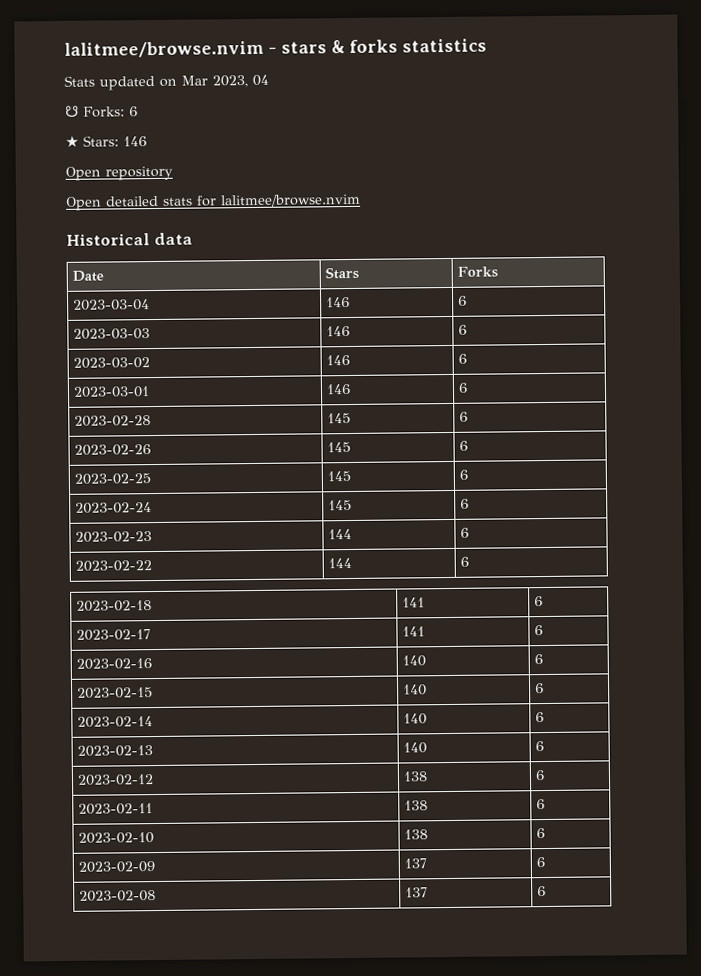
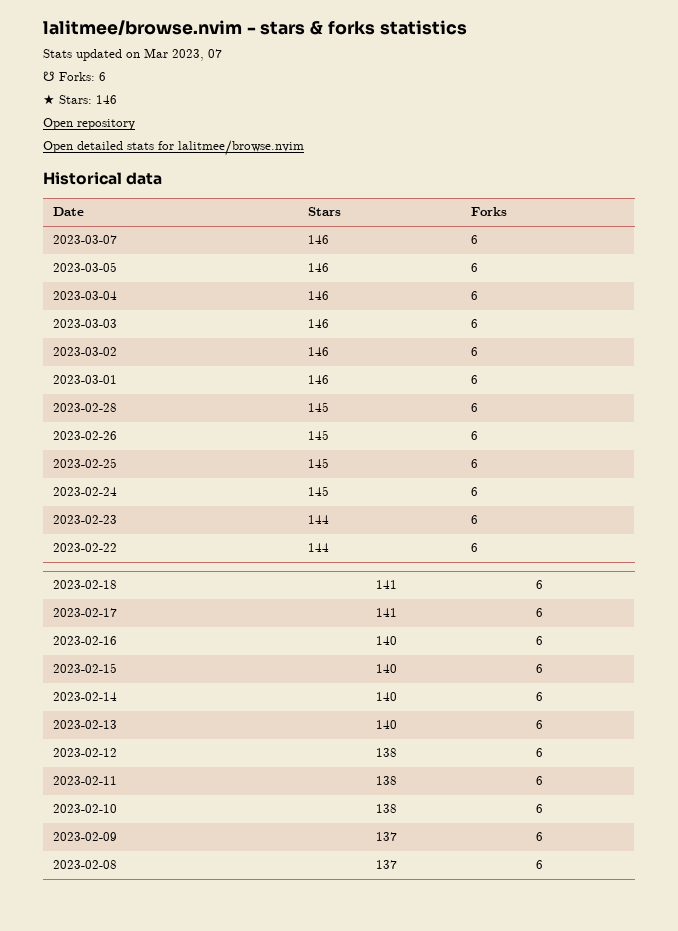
[252,74,269,86] 04 -> [208,49,222,58] 07
(499, 272) none -> [53,235,118,244] [308,235,330,244] [471,235,479,244] [53,262,118,272] [308,263,330,272] [471,263,479,272] // 2023-03-07 | 146 | 6 // 2023-03-05 | 146 | 6

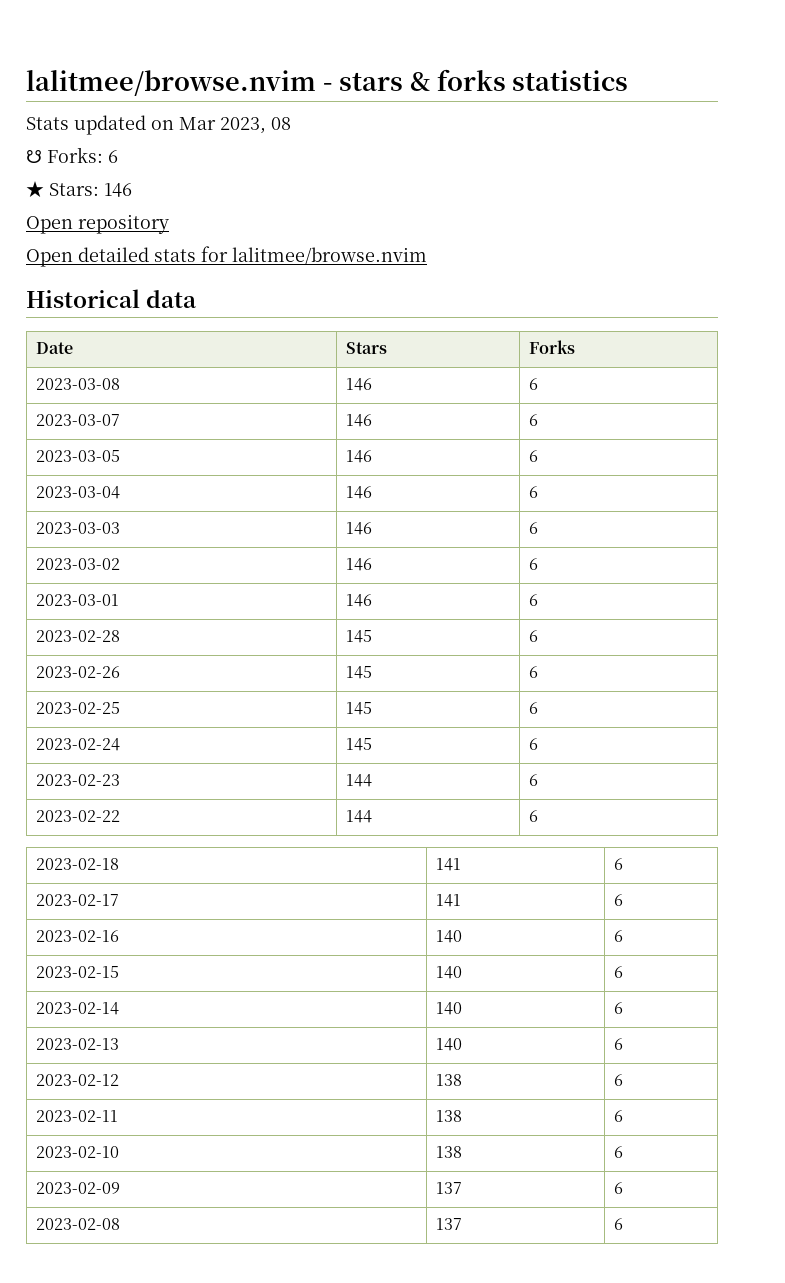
[208,49,222,58] 07 -> [271,117,291,130] 08
(508, 211) none -> [35,378,120,390] [345,378,372,391] [528,378,538,390] // 2023-03-08 | 146 | 6

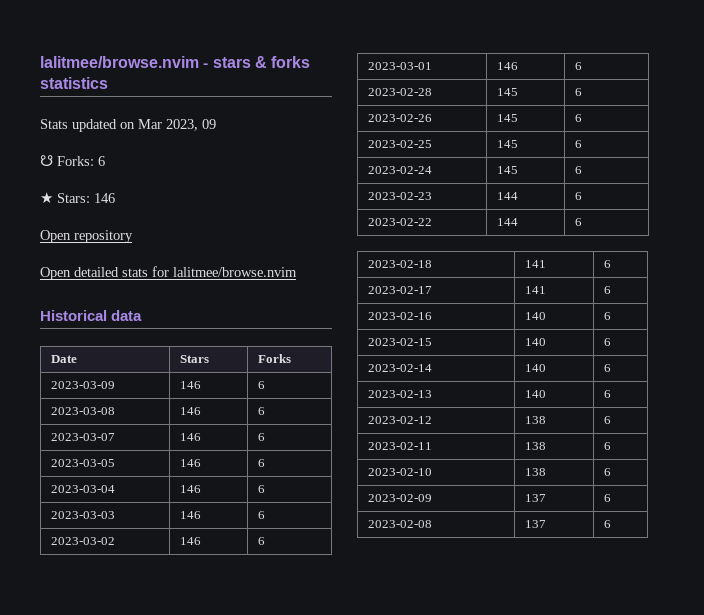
[271,117,291,130] 08 -> [202,119,216,129] 09
(575, 347) none -> [51,381,116,389] [180,381,202,389] [258,381,266,389] // 2023-03-09 | 146 | 6

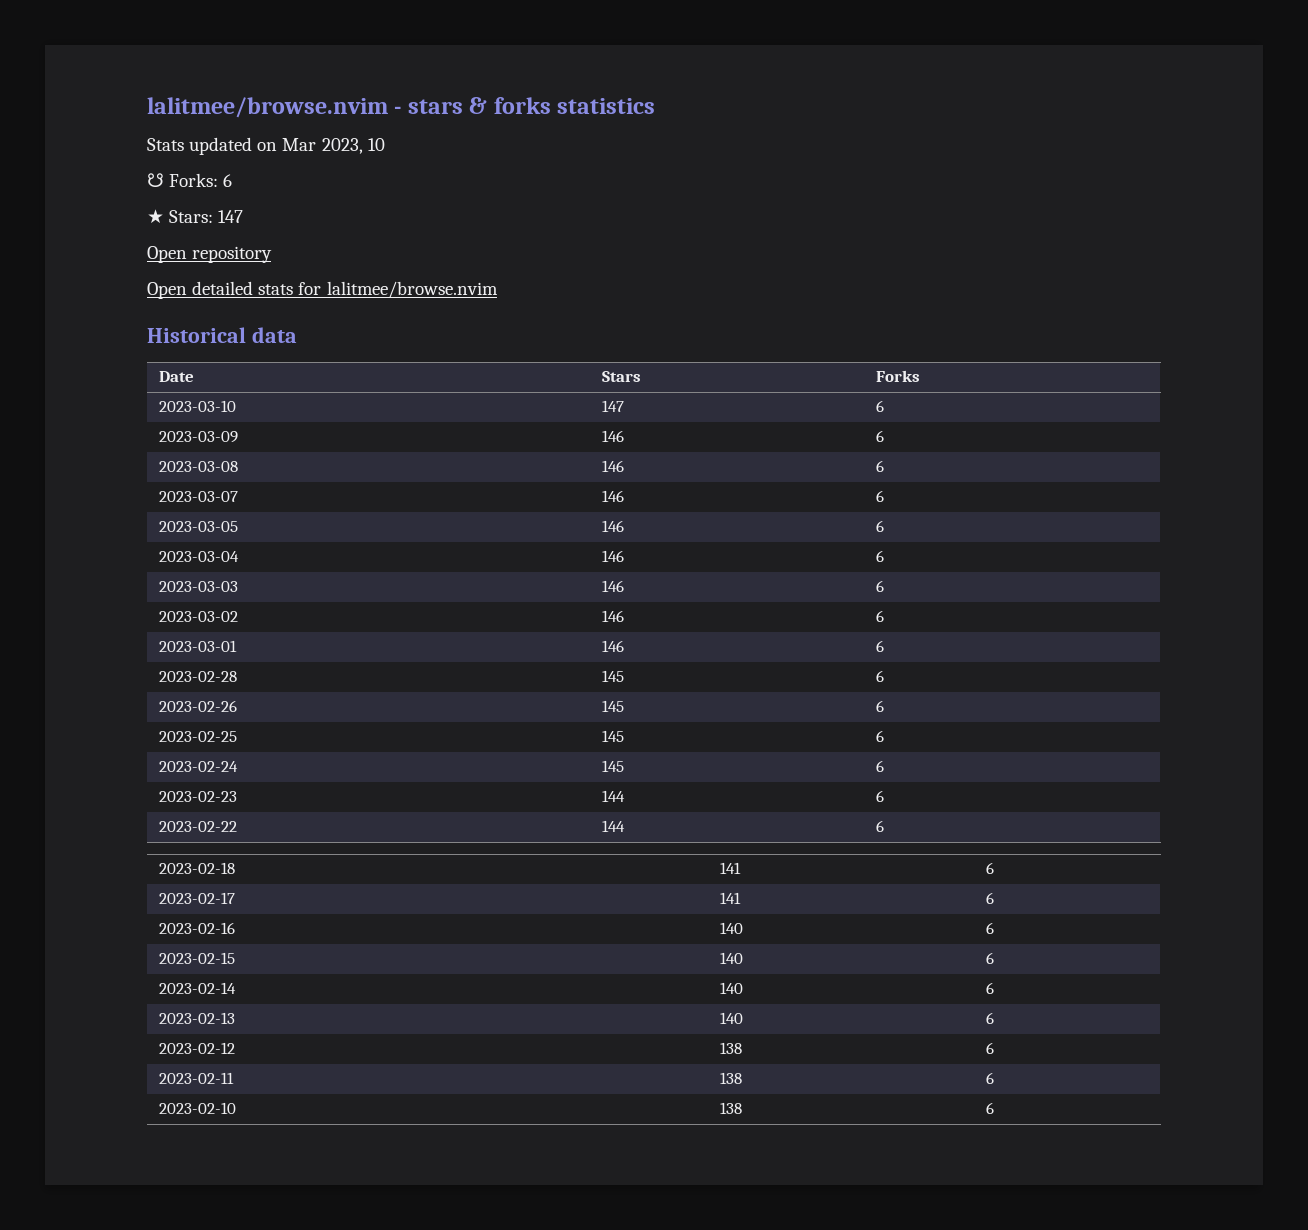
[202,119,216,129] 09 -> [367,138,385,151] 10
[94,193,115,203] 146 -> [218,210,244,223] 147
(292, 358) none -> [159,400,237,412] [602,400,625,412] [876,400,885,412] // 2023-03-10 | 147 | 6
[368,494,433,502] [525,494,547,502] [604,494,612,502] [368,520,433,528] [525,520,547,528] [604,520,612,528] // 2023-02-09 | 137 | 6 // 2023-02-08 | 137 | 6 -> (995, 1108) none

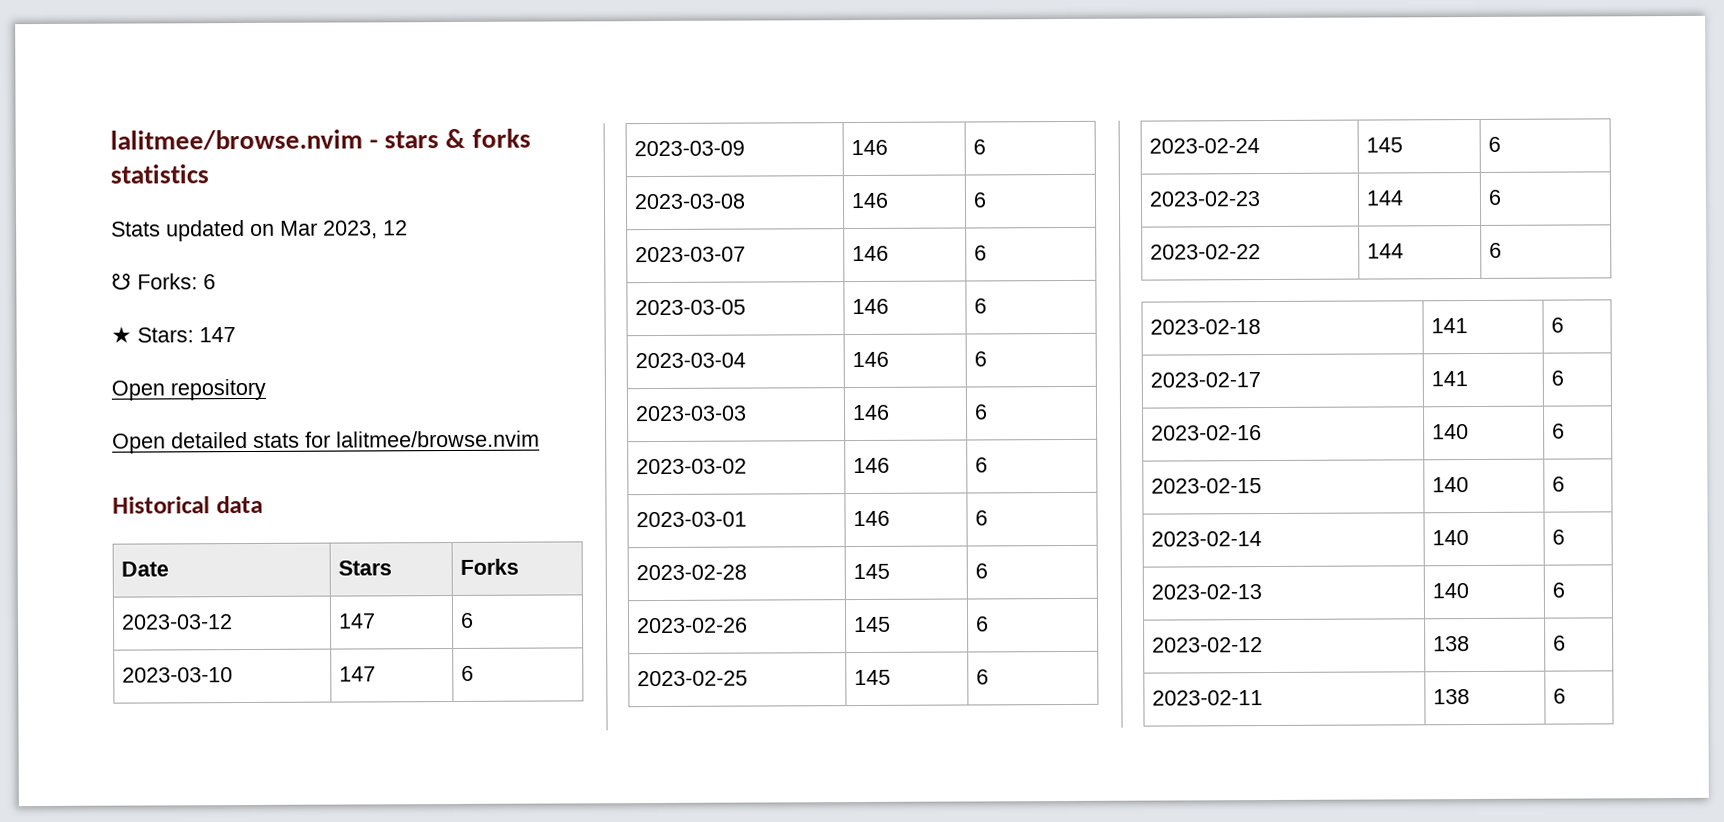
[367,138,385,151] 10 -> [383,220,408,236] 12
(921, 376) none -> [120,614,233,630] [337,613,376,629] [459,612,474,628] // 2023-03-12 | 147 | 6
[159,1102,237,1114] [720,1102,743,1114] [986,1102,995,1114] // 2023-02-10 | 138 | 6 -> (1566, 696) none

